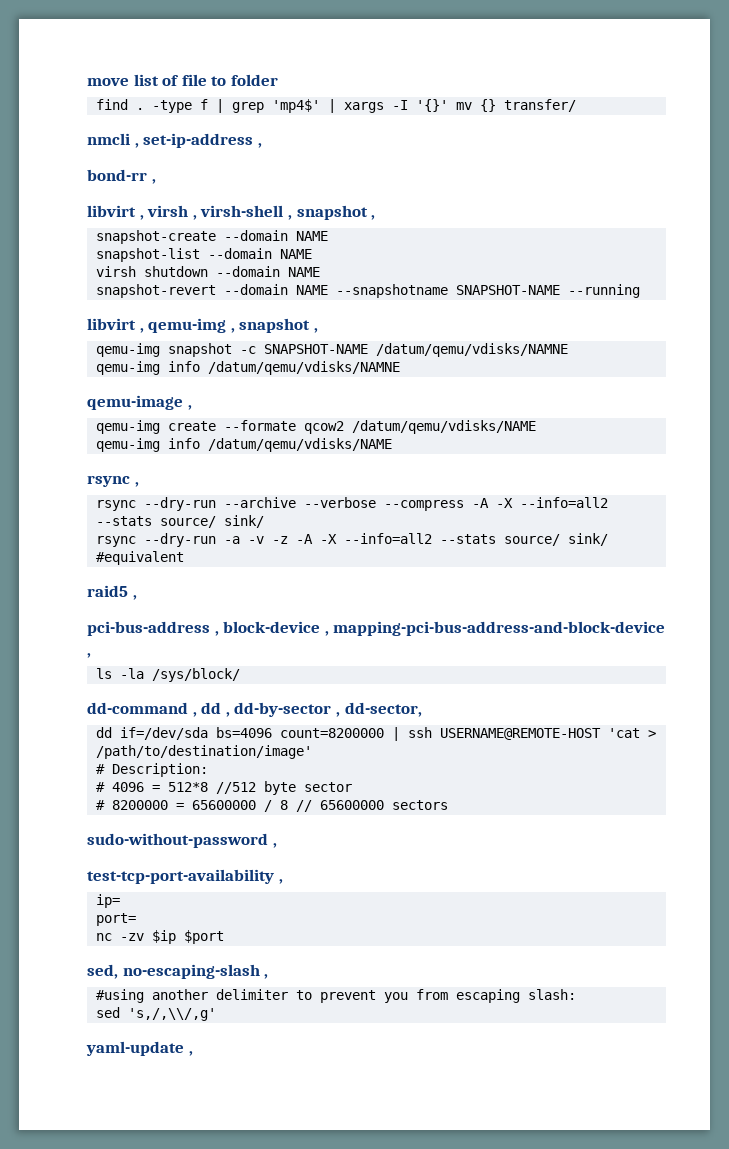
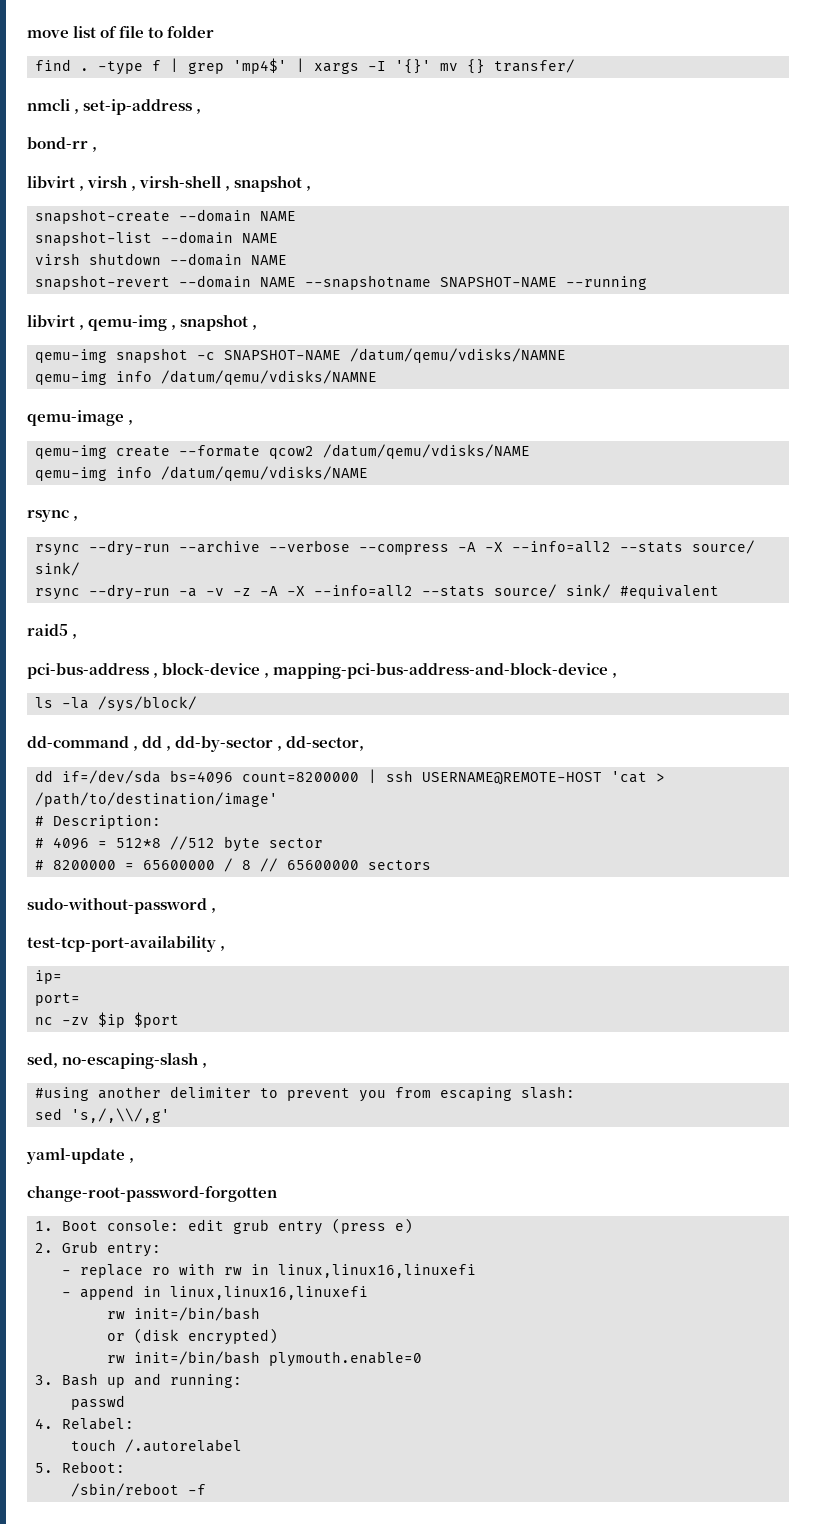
(193, 1053) none -> [27,1185,277,1202] [35,1218,414,1235] [35,1241,162,1257] [62,1263,477,1278] [62,1285,369,1300] [107,1307,261,1321] [107,1328,279,1345] [107,1351,423,1367] [35,1373,243,1388] [71,1395,126,1410] [35,1417,135,1430] [71,1439,243,1453] [35,1461,126,1473] [71,1483,207,1497] // change-root-password-forgotten // 1. Boot console: edit grub entry (press e) // 2. Grub entry: // - replace ro with rw in linux,linux16,linuxefi // - append in linux,linux16,linuxefi // rw init=/bin/bash // or (disk encrypted) // rw init=/bin/bash plymouth.enable=0 // 3. Bash up and running: // passwd // 4. Relabel: // touch /.autorelabel // 5. Reboot: // /sbin/reboot -f

